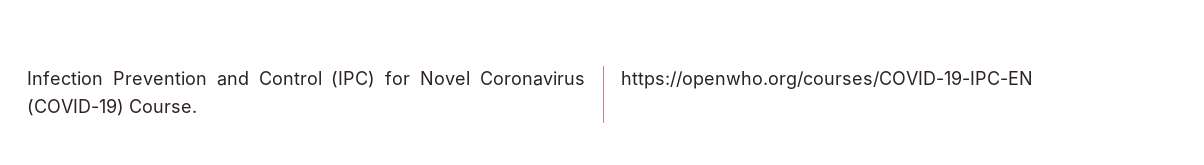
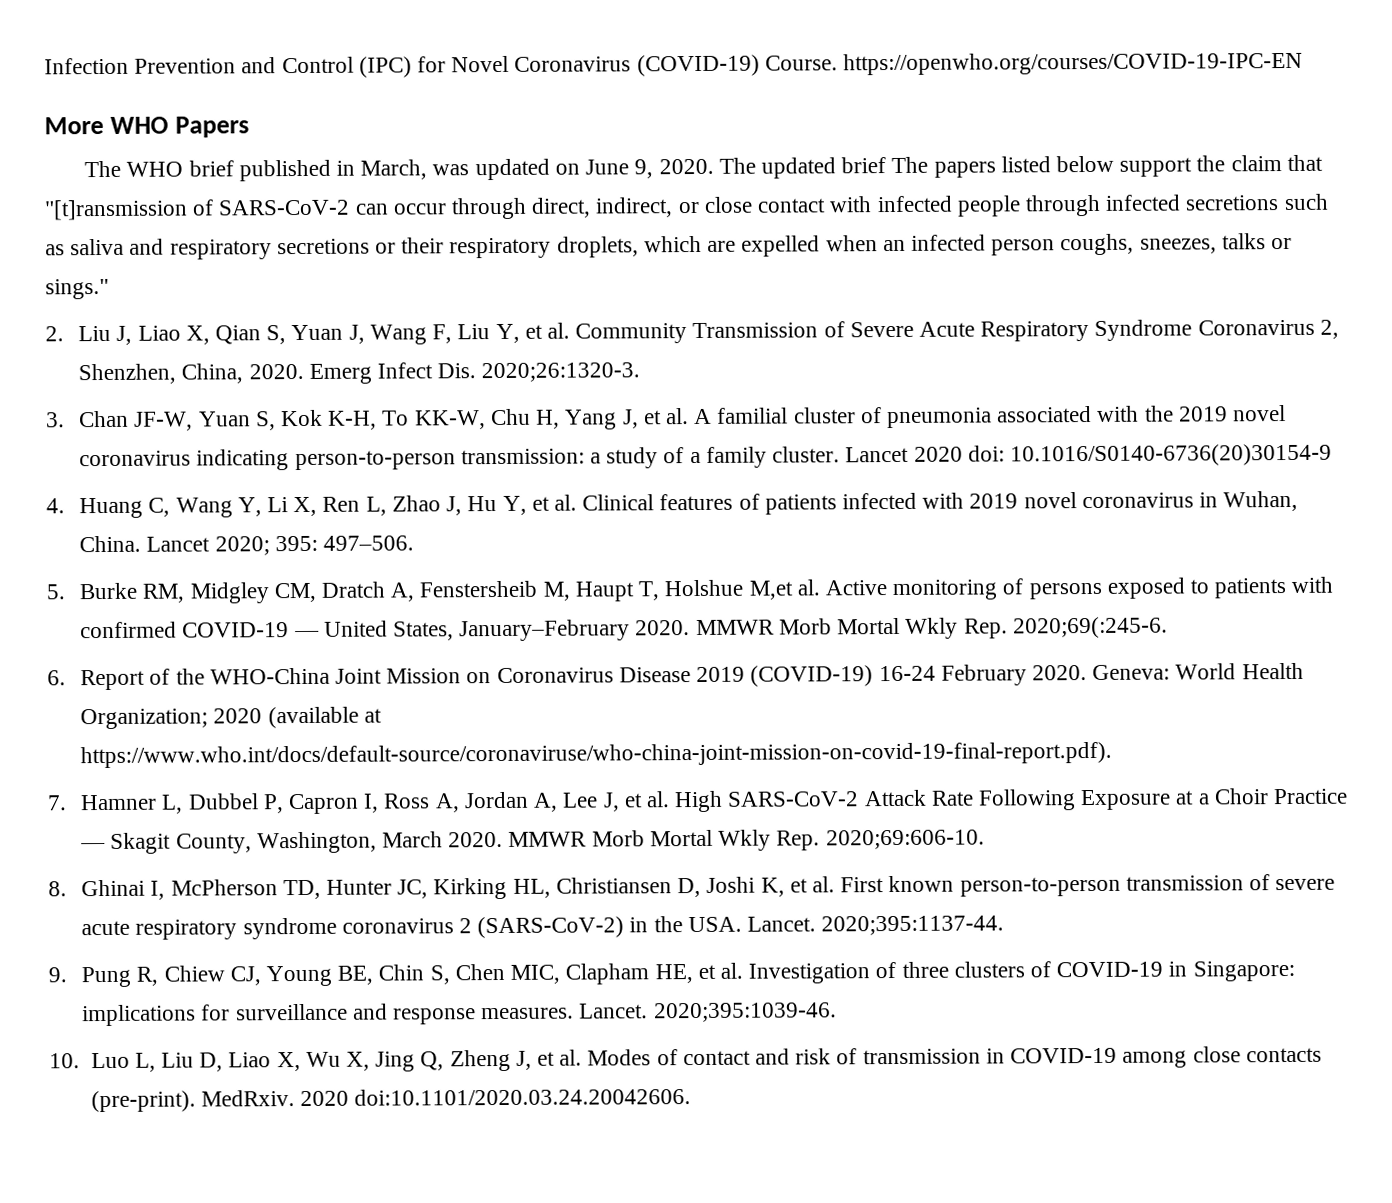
(1033, 79) none -> [44,116,250,138] [84,154,1323,182] [44,193,1329,221] [45,233,1292,260] [45,278,109,300] [45,319,1339,345] [78,362,641,385] [46,405,1287,431] [79,443,1332,471] [46,490,1299,519] [79,535,415,556] [46,576,1334,604] [80,616,1168,642] [47,662,1304,691] [80,706,382,730] [80,741,1113,769] [47,788,1349,815] [80,829,985,854] [48,874,1336,900] [81,915,1005,940] [48,960,1295,988] [82,1002,837,1027] [49,1046,1322,1072] [90,1088,692,1113] // More WHO Papers // The WHO brief published in March, was updated on June 9, 2020. The updated brief The papers listed below support the claim that "[t]ransmission of SARS-CoV-2 can occur through direct, indirect, or close contact with infected people through infected secretions such as saliva and respiratory secretions or their respiratory droplets, which are expelled when an infected person coughs, sneezes, talks or sings." // 2. Liu J, Liao X, Qian S, Yuan J, Wang F, Liu Y, et al. Community Transmission of Severe Acute Respiratory Syndrome Coronavirus 2, Shenzhen, China, 2020. Emerg Infect Dis. 2020;26:1320-3. // 3. Chan JF-W, Yuan S, Kok K-H, To KK-W, Chu H, Yang J, et al. A familial cluster of pneumonia associated with the 2019 novel coronavirus indicating person-to-person transmission: a study of a family cluster. Lancet 2020 doi: 10.1016/S0140-6736(20)30154-9 // 4. Huang C, Wang Y, Li X, Ren L, Zhao J, Hu Y, et al. Clinical features of patients infected with 2019 novel coronavirus in Wuhan, China. Lancet 2020; 395: 497–506. // 5. Burke RM, Midgley CM, Dratch A, Fenstersheib M, Haupt T, Holshue M,et al. Active monitoring of persons exposed to patients with confirmed COVID-19 — United States, January–February 2020. MMWR Morb Mortal Wkly Rep. 2020;69(:245-6. // 6. Report of the WHO-China Joint Mission on Coronavirus Disease 2019 (COVID-19) 16-24 February 2020. Geneva: World Health Organization; 2020 (available at https://www.who.int/docs/default-source/coronaviruse/who-china-joint-mission-on-covid-19-final-report.pdf). // 7. Hamner L, Dubbel P, Capron I, Ross A, Jordan A, Lee J, et al. High SARS-CoV-2 Attack Rate Following Exposure at a Choir Practice — Skagit County, Washington, March 2020. MMWR Morb Mortal Wkly Rep. 2020;69:606-10. // 8. Ghinai I, McPherson TD, Hunter JC, Kirking HL, Christiansen D, Joshi K, et al. First known person-to-person transmission of severe acute respiratory syndrome coronavirus 2 (SARS-CoV-2) in the USA. Lancet. 2020;395:1137-44. // 9. Pung R, Chiew CJ, Young BE, Chin S, Chen MIC, Clapham HE, et al. Investigation of three clusters of COVID-19 in Singapore: implications for surveillance and response measures. Lancet. 2020;395:1039-46. // 10. Luo L, Liu D, Liao X, Wu X, Jing Q, Zheng J, et al. Modes of contact and risk of transmission in COVID-19 among close contacts (pre-print). MedRxiv. 2020 doi:10.1101/2020.03.24.20042606.

